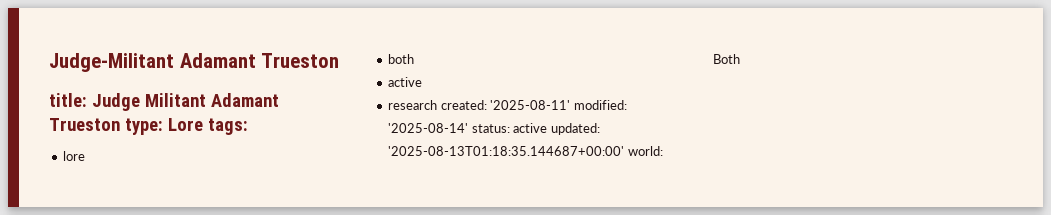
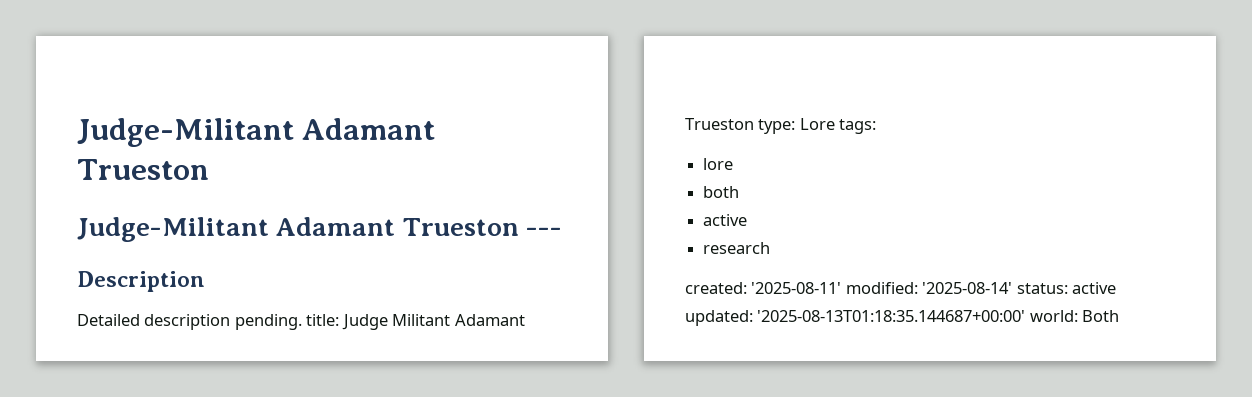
(340, 60) none -> [77,217,562,242] [77,271,205,292] [77,314,302,330] Judge-Militant Adamant Trueston --- // Description // Detailed description pending.
(438, 105) none -> (771, 248) //

